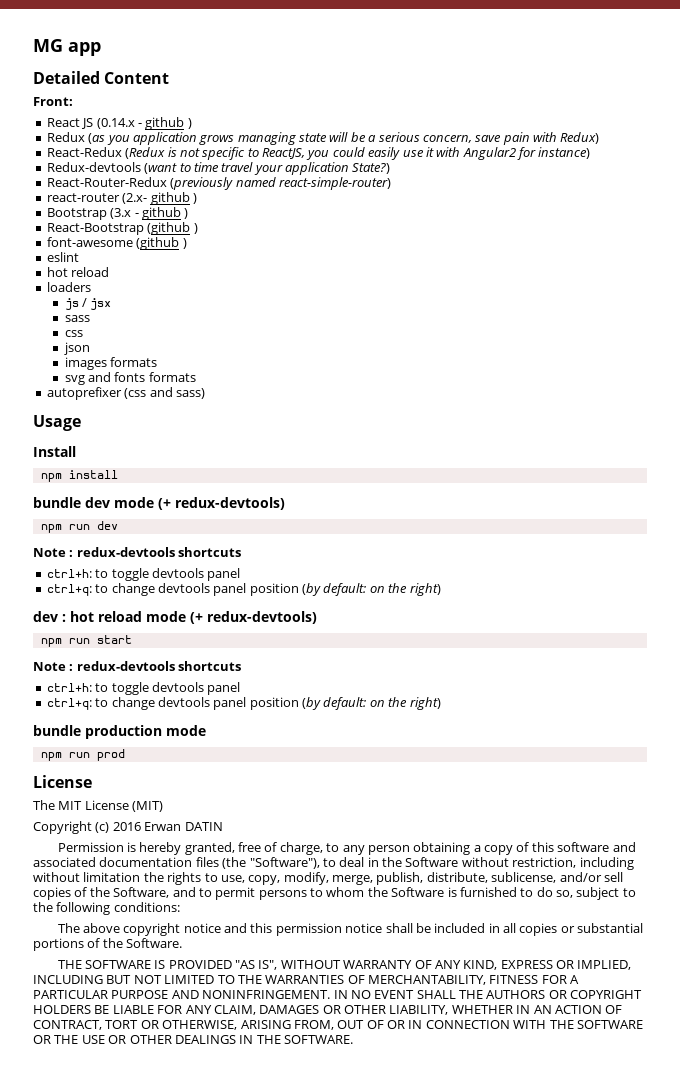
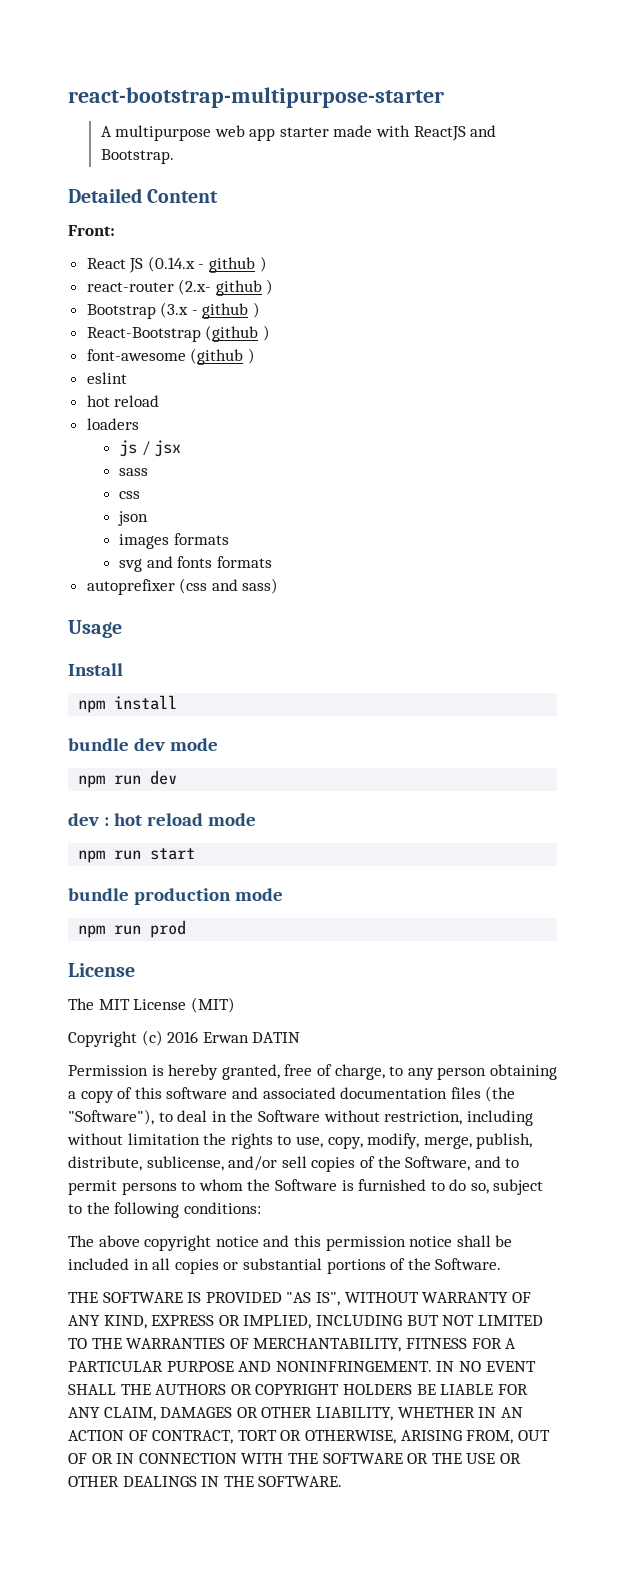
[33,39,101,56] MG app -> [68,87,444,108] [100,125,497,141] [100,149,174,164] react-bootstrap-multipurpose-starter // A multipurpose web app starter made with ReactJS and Bootstrap.
[46,132,600,145] [46,147,591,160] [46,162,391,175] [46,177,391,190] // Redux (as you application grows managing state will be a serious concern, save pain with Redux) // React-Redux (Redux is not specific to ReactJS, you could easily use it with Angular2 for instance) // Redux-devtools (want to time travel your application State?) // React-Router-Redux (previously named react-simple-router) -> (267, 264) none
[158,497,285,510] (+ redux-devtools) -> (218, 744) none
[33,547,242,557] [46,568,241,581] [46,583,441,596] // Note : redux-devtools shortcuts // ctrl+h: to toggle devtools panel // ctrl+q: to change devtools panel position (by default: on the right) -> (178, 777) none
[190,611,317,624] (+ redux-devtools) -> (256, 819) none
[33,661,242,671] [46,682,241,695] [46,697,441,710] // Note : redux-devtools shortcuts // ctrl+h: to toggle devtools panel // ctrl+q: to change devtools panel position (by default: on the right) -> (196, 854) none

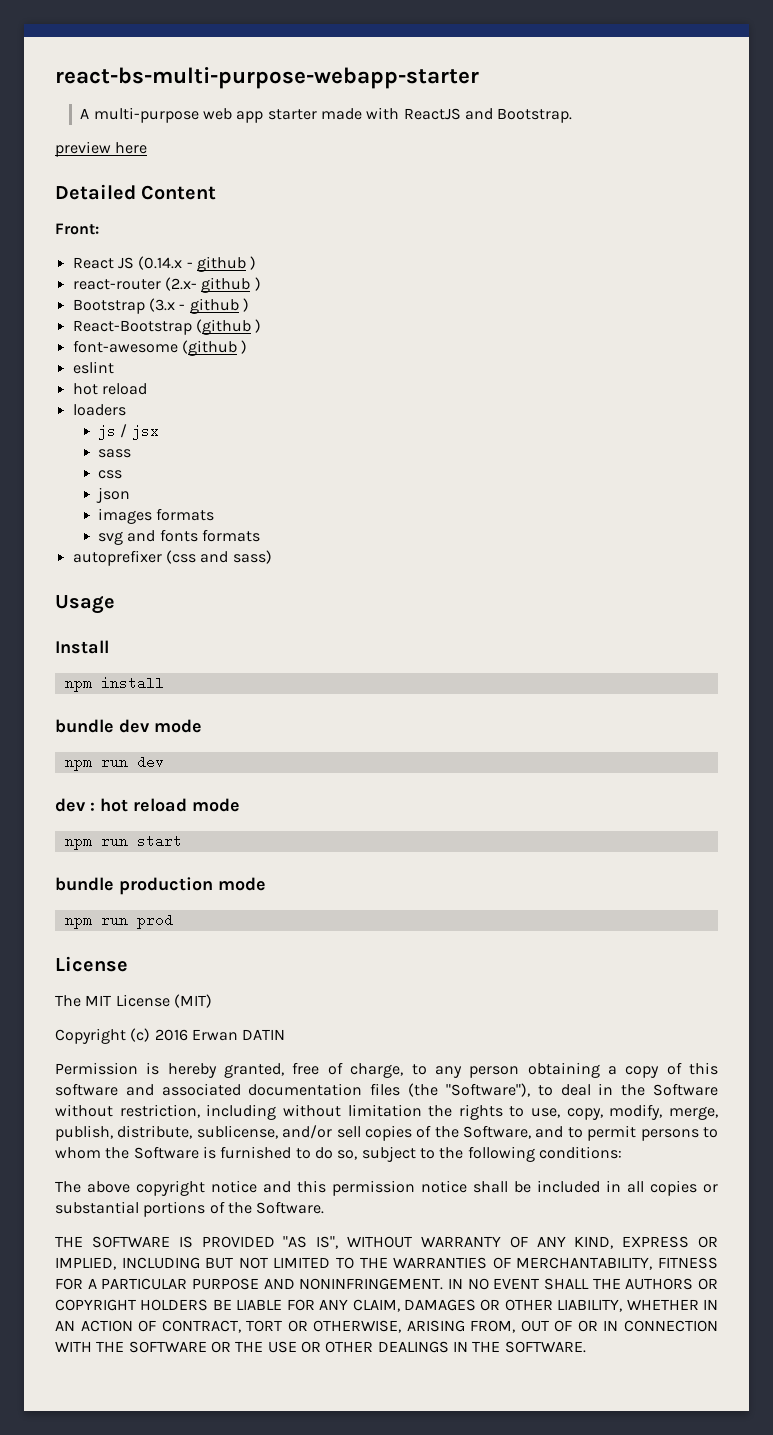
[68,87,444,108] [100,125,212,141] react-bootstrap-multipurpose-starter // A multipurpose -> [55,67,479,89] [80,107,199,123] react-bs-multi-purpose-webapp-starter // A multi-purpose
(174, 156) none -> [55,141,148,157] // preview here

